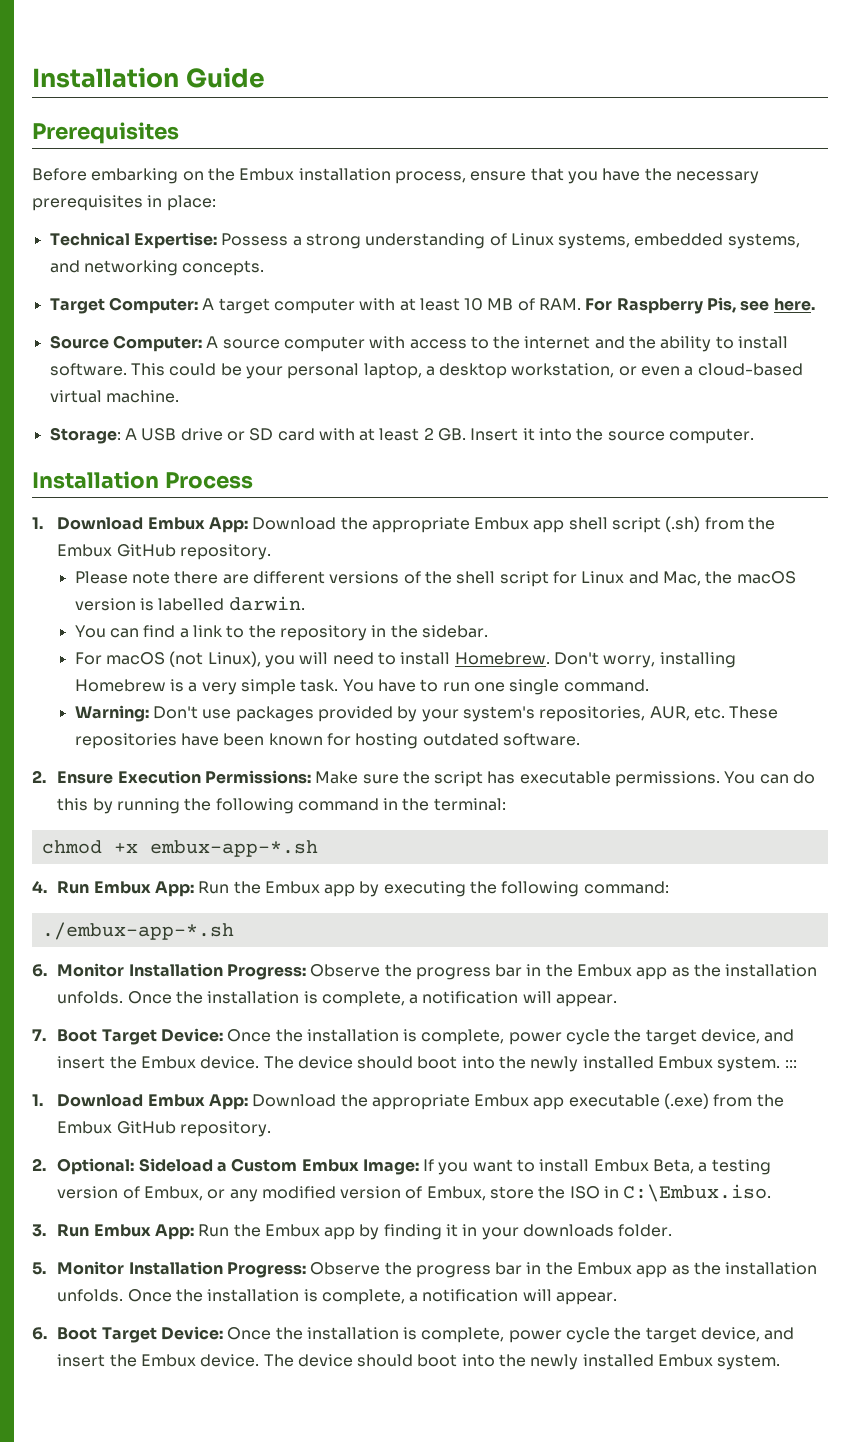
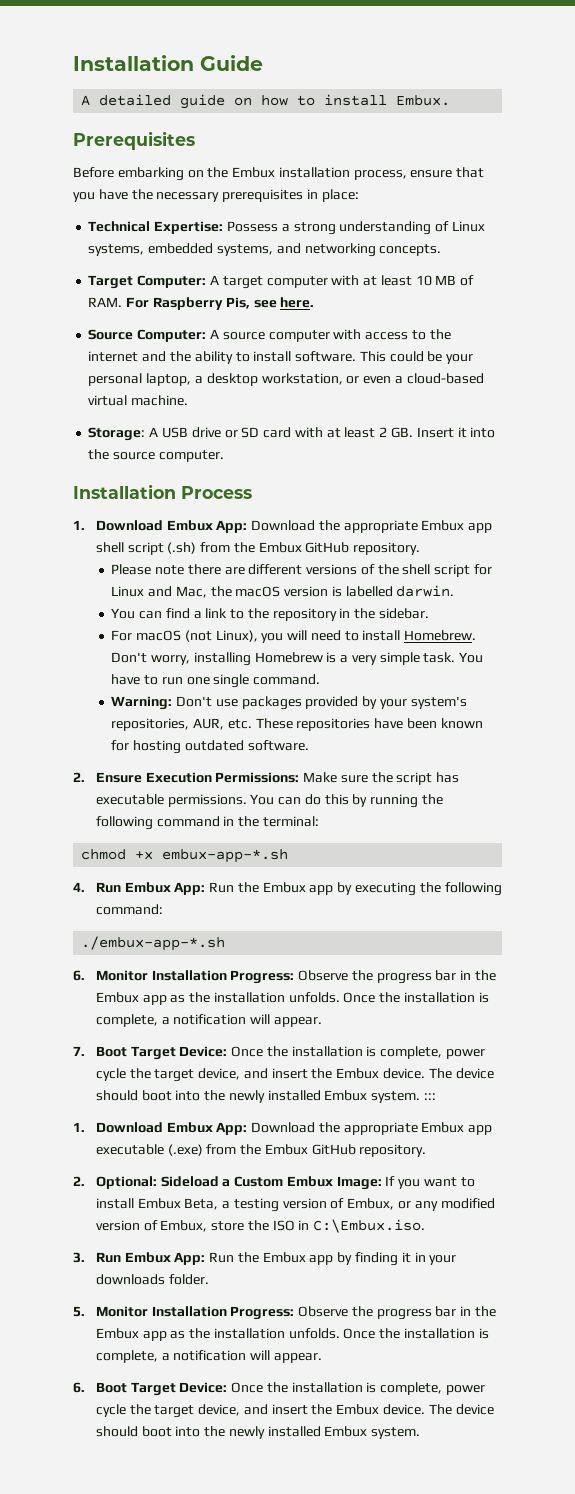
(265, 77) none -> [81,94,451,109] // A detailed guide on how to install Embux.

